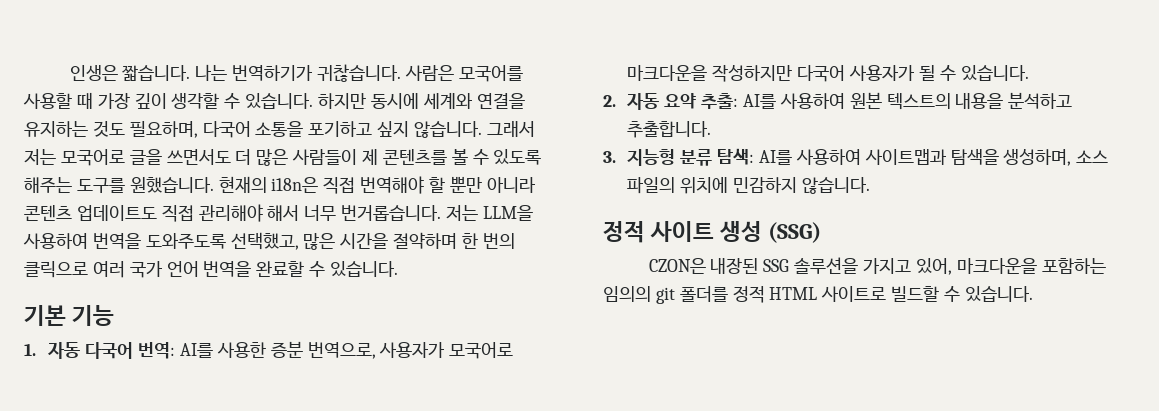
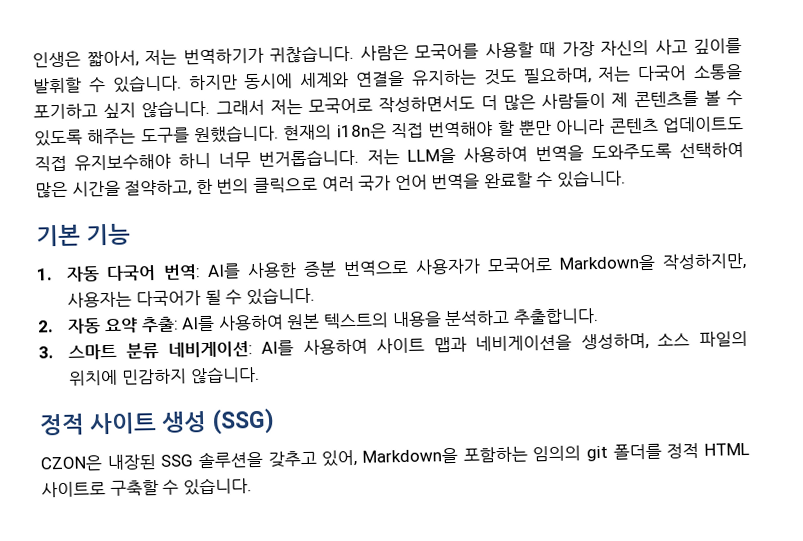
[122,64,228,81] 짧습니다. 나는 -> [86,49,177,68] 짧아서, 저는
[134,93,220,109] 깊이 생각할 -> [600,38,742,56] [33,77,82,94] 자신의 사고 깊이를 발휘할
(198, 129) none -> [597,66,632,82] 저는
[129,149,231,165] 글을 쓰면서도 -> [378,95,476,113] 작성하면서도
[198,204,300,222] 관리해야 해서 -> [74,152,212,171] 유지보수해야 하니
[230,232,299,250] 선택했고, -> [678,141,744,159] 선택하여
[393,232,458,249] 절약하며 -> [124,179,193,197] 절약하고,
[307,342,376,359] 번역으로, -> [342,259,409,277] 번역으로
[627,64,916,82] 마크다운을 작성하지만 다국어 사용자가 -> [558,252,747,272] [67,290,201,308] Markdown을 작성하지만, 사용자는 다국어가
[627,148,999,166] 지능형 분류 탐색: AI를 사용하여 사이트맵과 탐색을 -> [68,334,573,360] 스마트 분류 네비게이션: AI를 사용하여 사이트 맵과 네비게이션을
[862,258,1037,275] 가지고 있어, 마크다운을 -> [267,447,458,468] 갖추고 있어, Markdown을
[891,286,940,302] 빌드할 -> [109,480,159,497] 구축할

